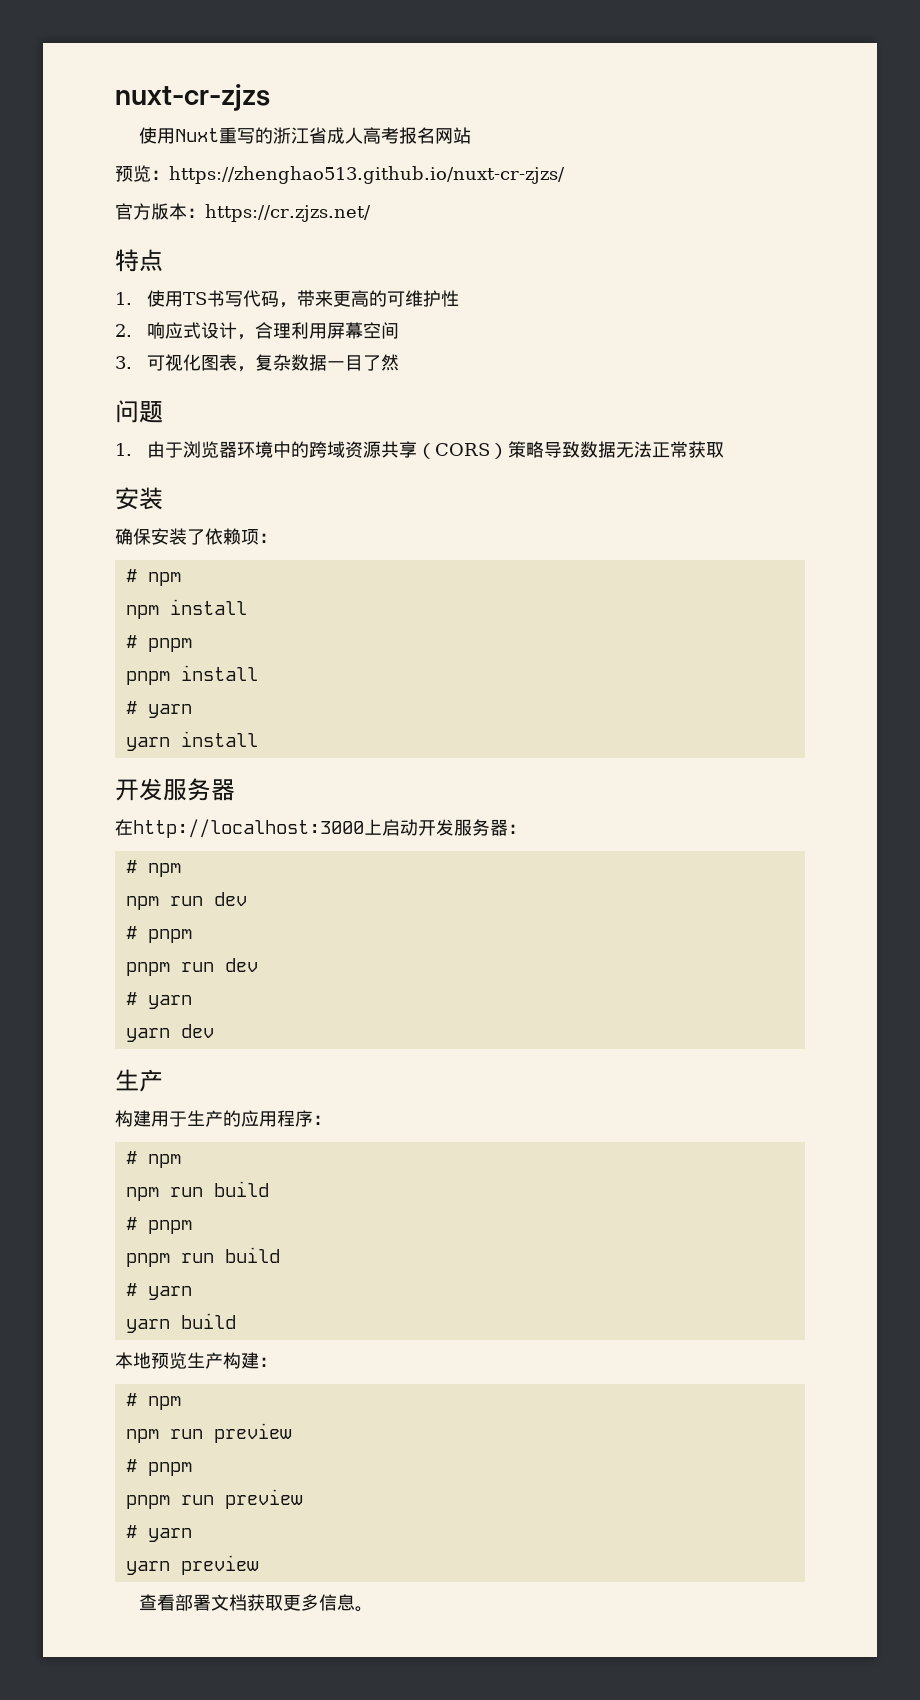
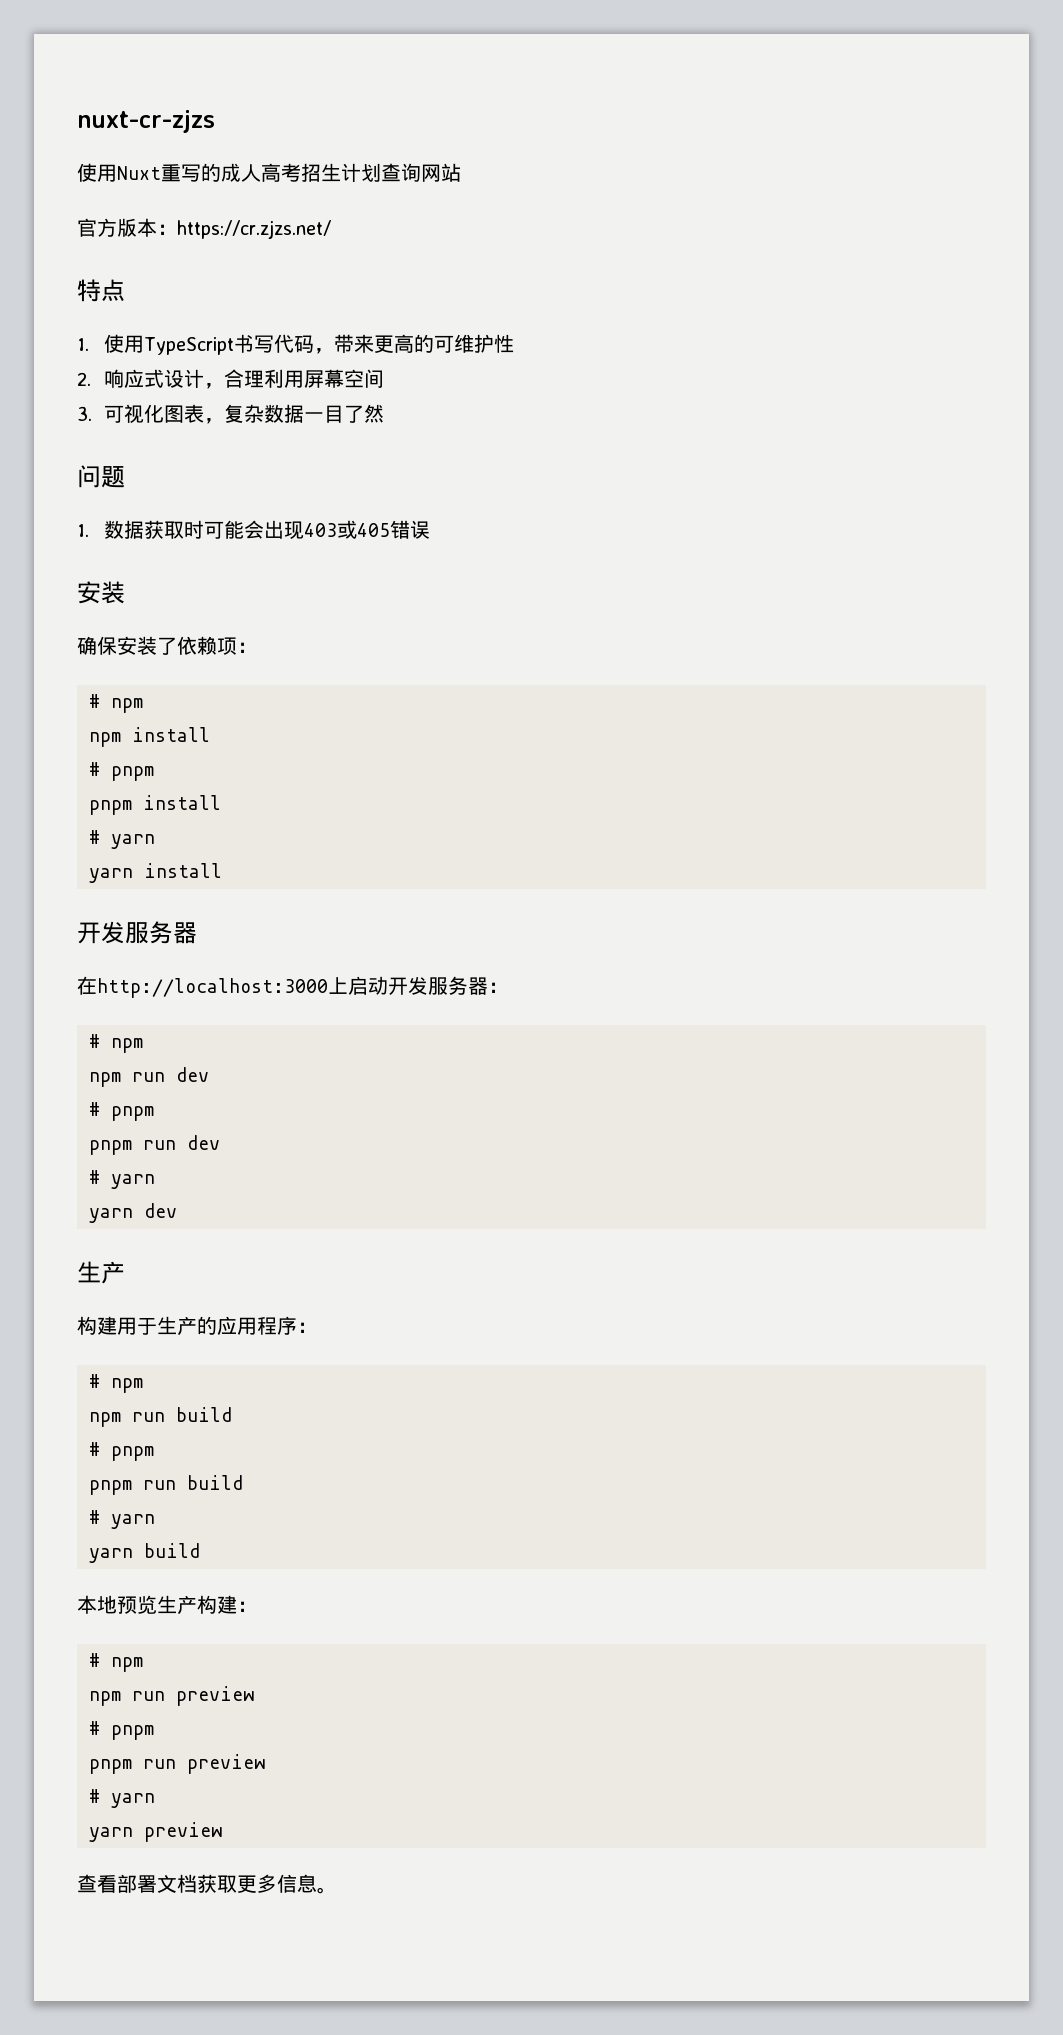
[273,127,328,144] 浙江省 -> (221, 172) none
[399,127,436,144] 报名 -> [301,163,421,182] 招生计划查询
[115,165,565,184] // 预览：https://zhenghao513.github.io/nuxt-cr-zjzs/ -> (461, 172) none
[182,292,207,305] TS -> [143,337,234,355] TypeScript
[146,441,724,459] 由于浏览器环境中的跨域资源共享（CORS）策略导致数据无法正常获取 -> [103,520,430,540] 数据获取时可能会出现403或405错误

